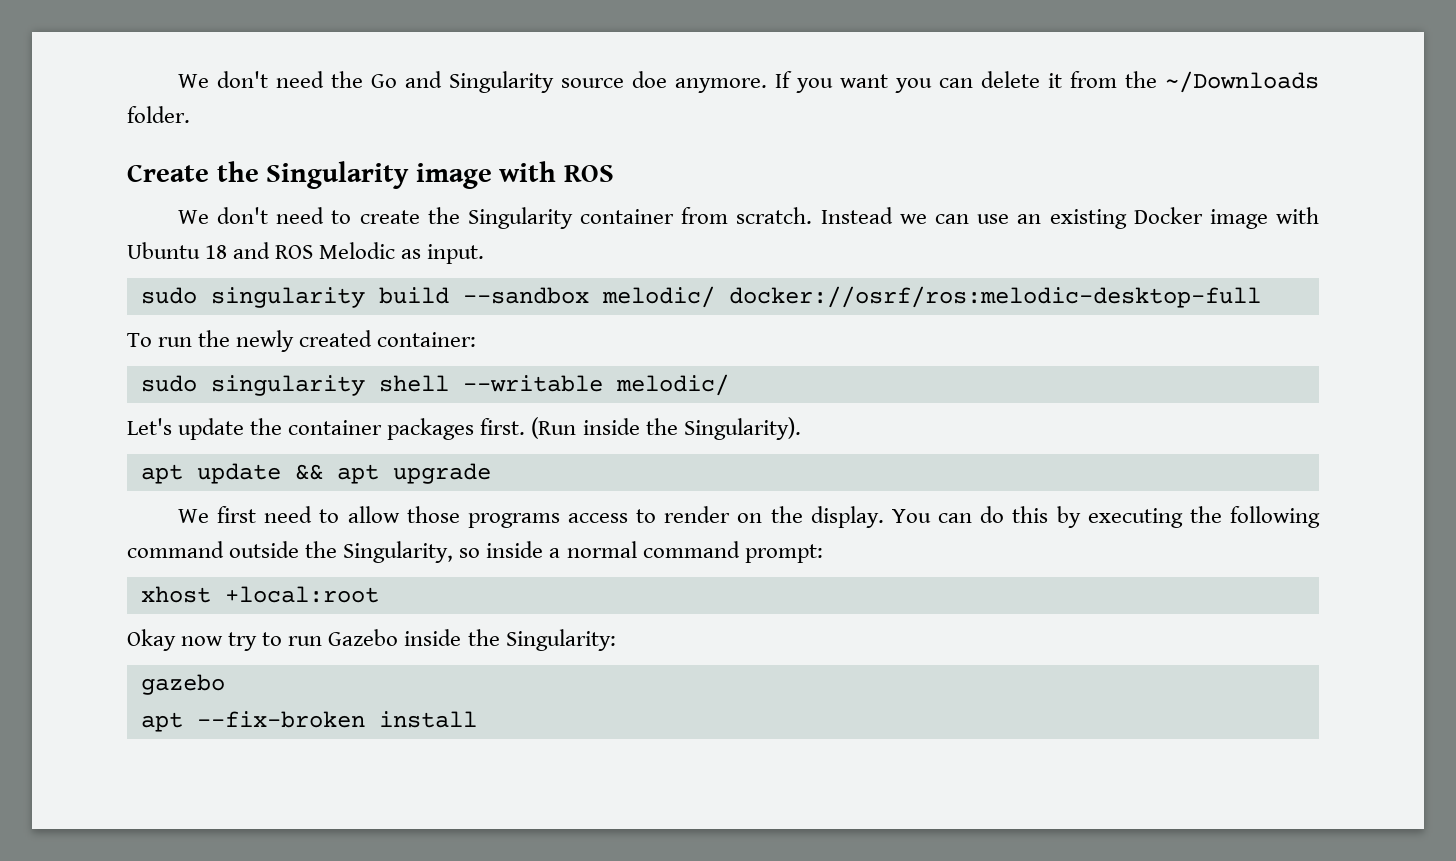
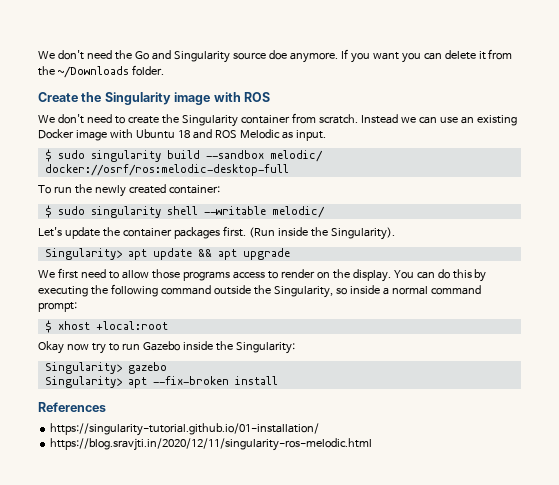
(485, 254) none -> [44,149,52,162] $
(477, 339) none -> [44,205,52,218] $
(801, 428) none -> [44,248,122,260] Singularity>
(823, 553) none -> [44,320,52,333] $
(616, 640) none -> [44,362,122,374] Singularity>
(225, 684) none -> [44,376,122,388] Singularity>
(477, 719) none -> [38,402,106,412] [50,423,320,436] [50,438,373,451] // References // https://singularity-tutorial.github.io/01-installation/ // https://blog.sravjti.in/2020/12/11/singularity-ros-melodic.html

